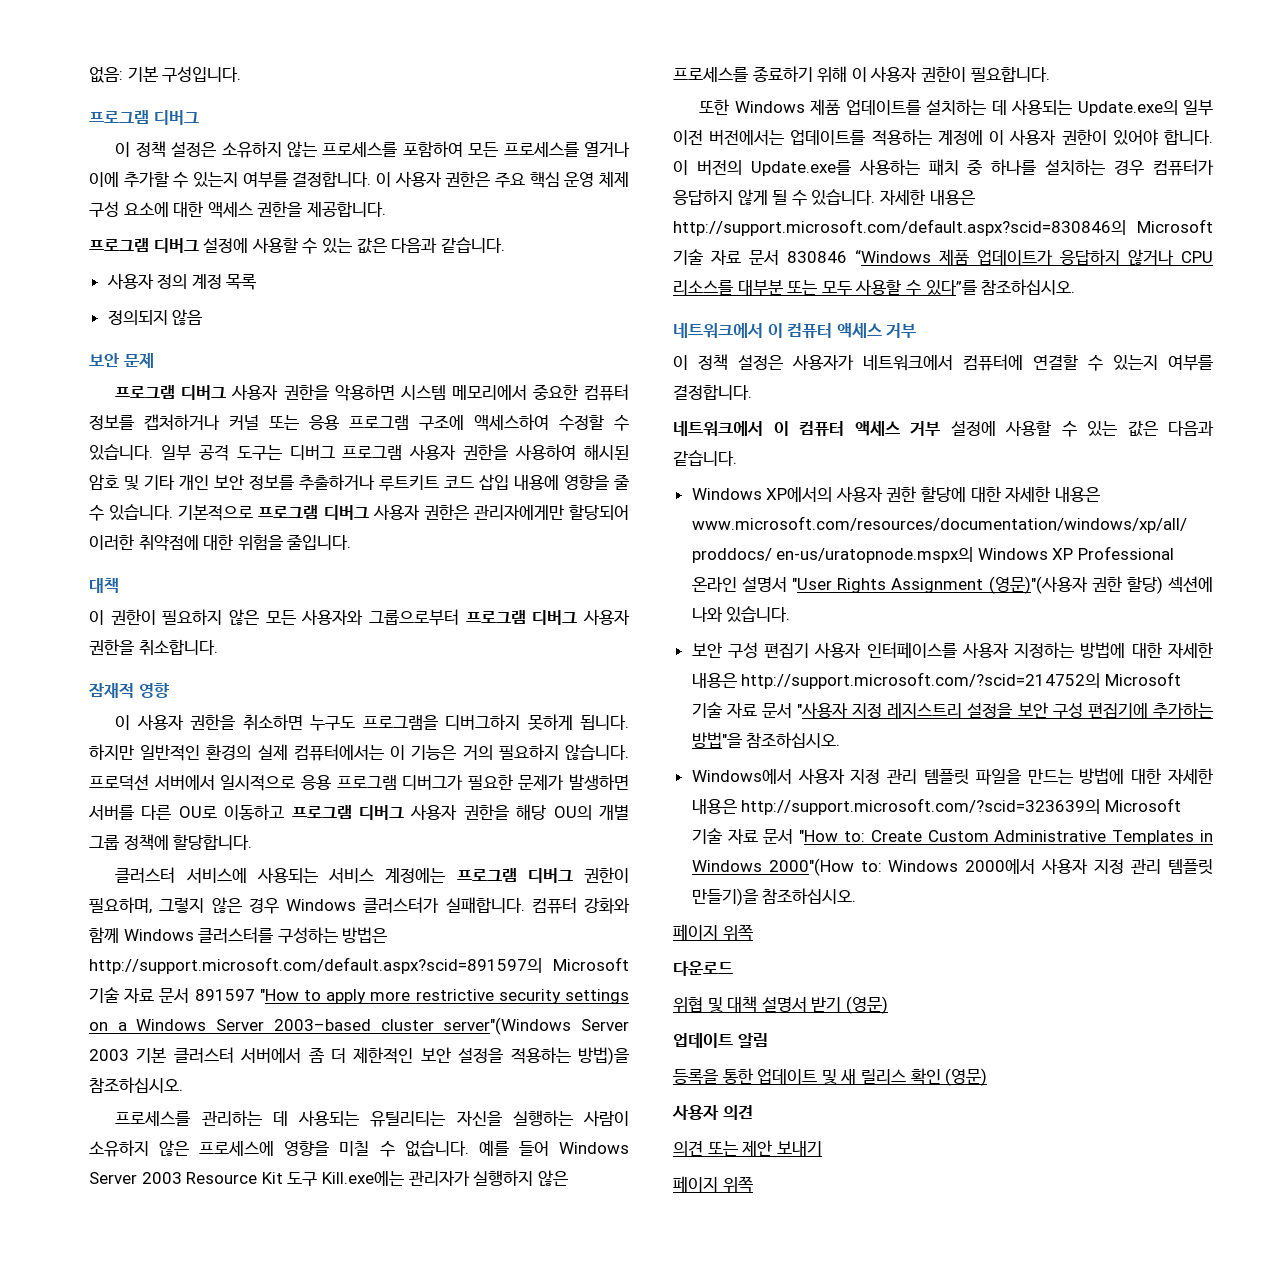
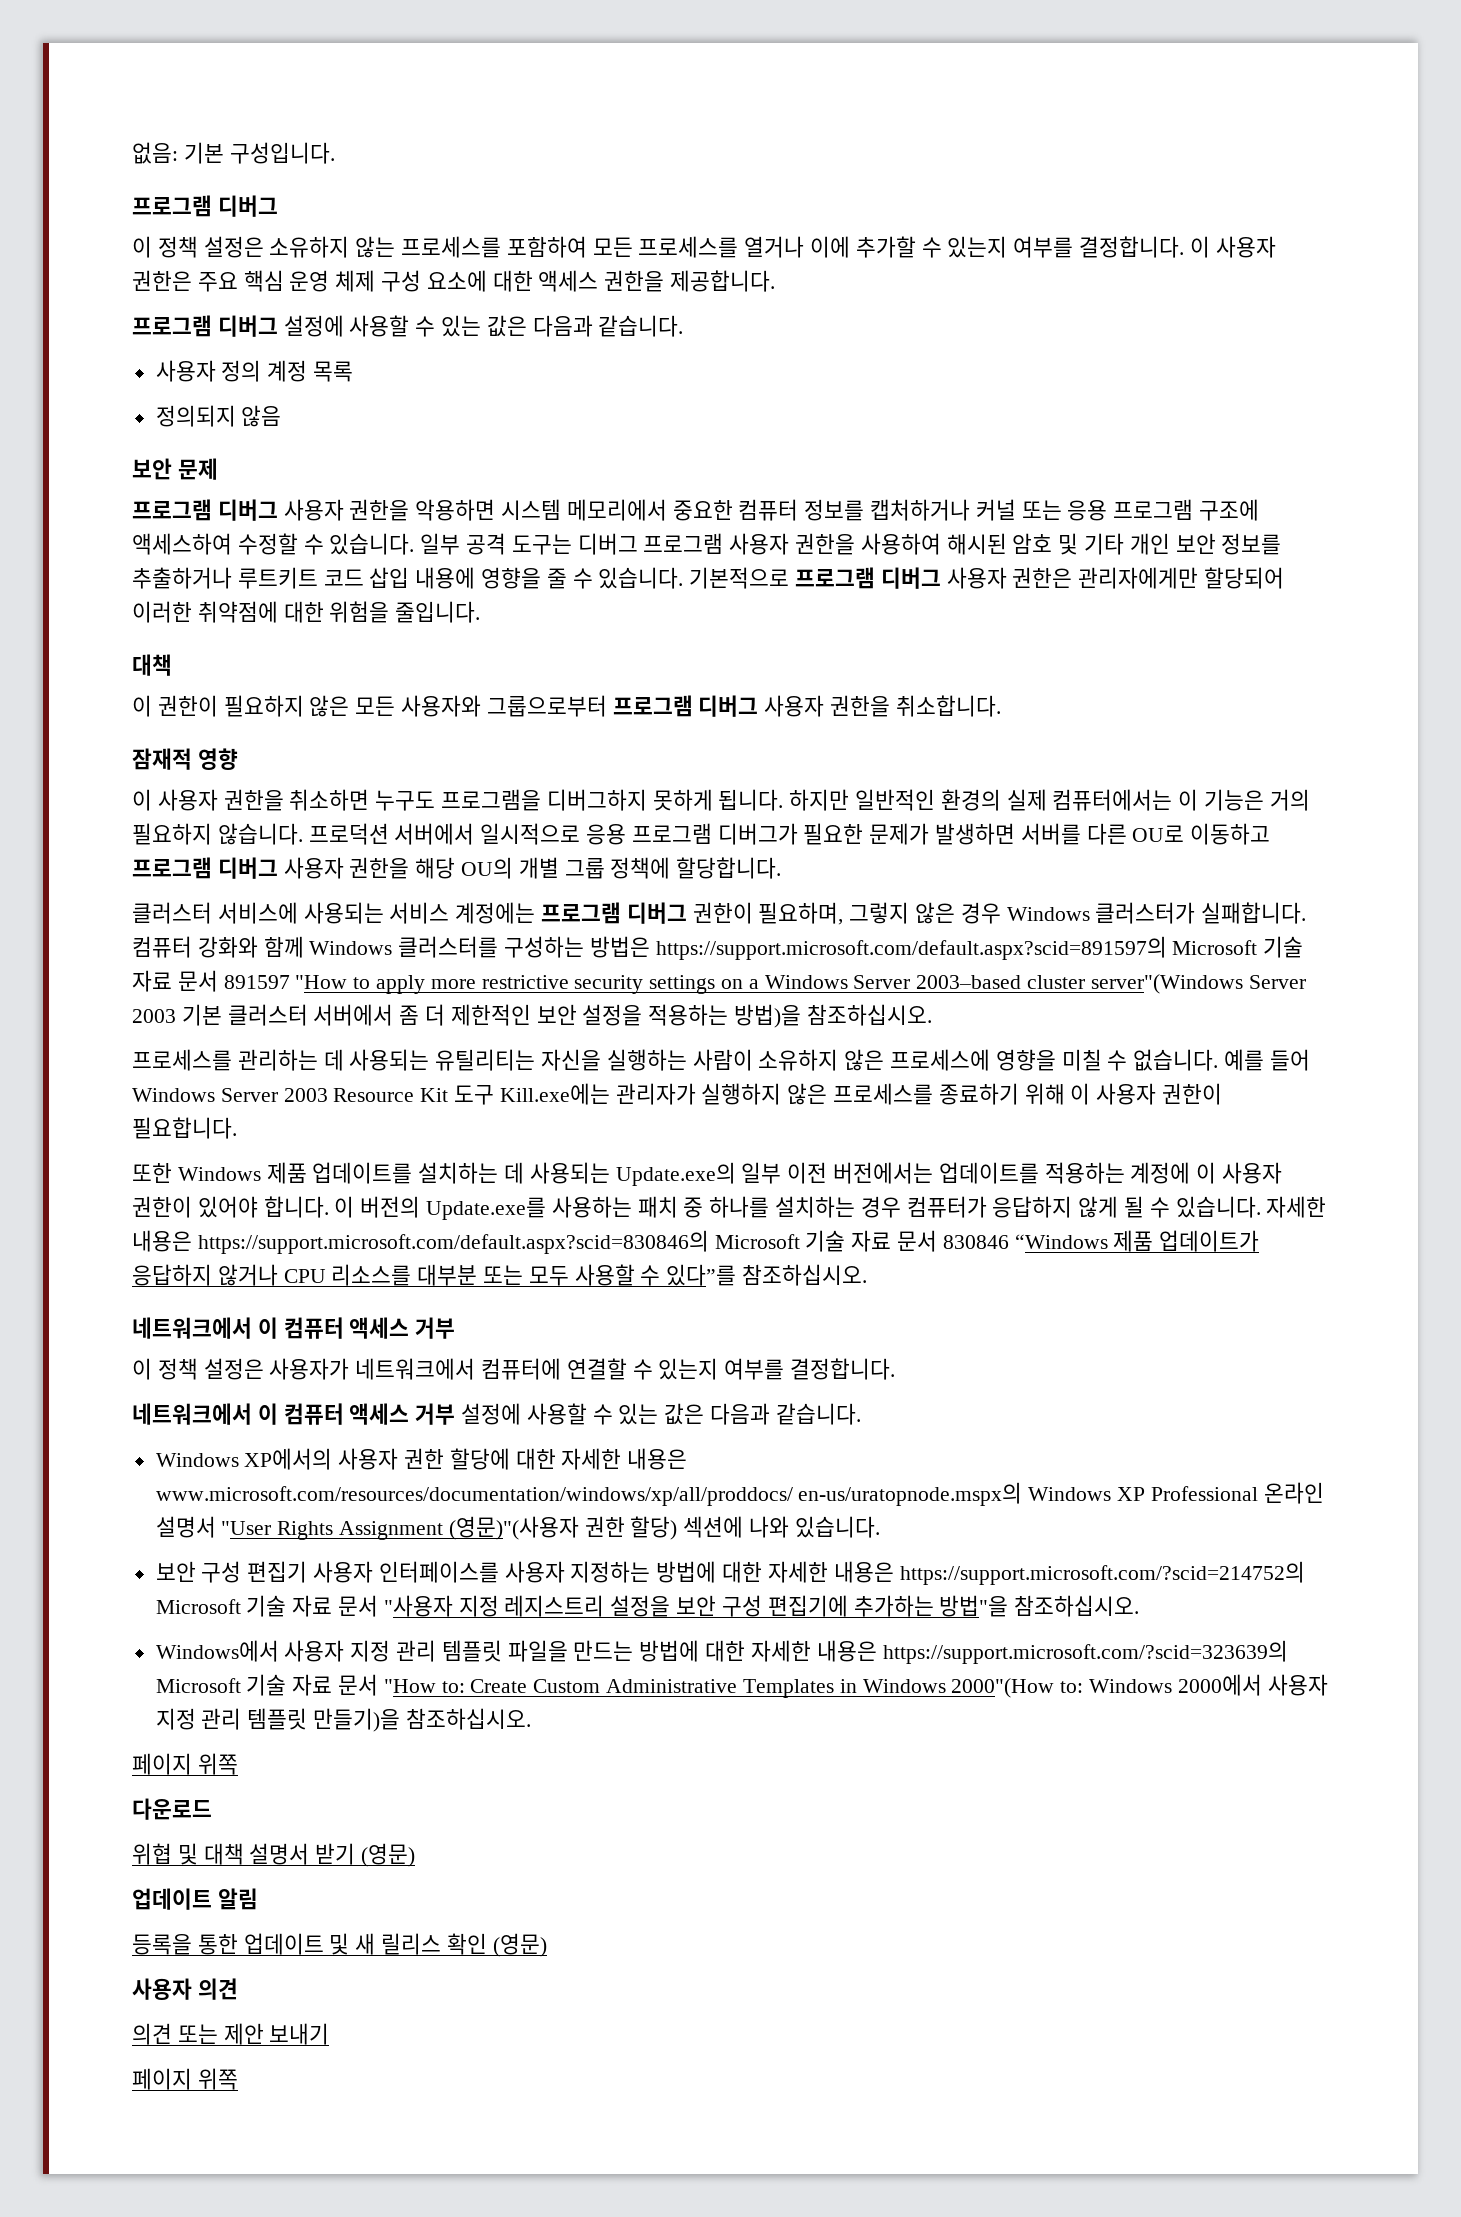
[89,957,542,974] http://support.microsoft.com/default.aspx?scid=891597의 -> [655,936,1167,960] https://support.microsoft.com/default.aspx?scid=891597의
[673,219,1126,236] http://support.microsoft.com/default.aspx?scid=830846의 -> [197,1230,709,1254] https://support.microsoft.com/default.aspx?scid=830846의
[741,672,1101,689] http://support.microsoft.com/?scid=214752의 -> [899,1561,1305,1585] https://support.microsoft.com/?scid=214752의
[741,798,1101,815] http://support.microsoft.com/?scid=323639의 -> [882,1640,1288,1664] https://support.microsoft.com/?scid=323639의

